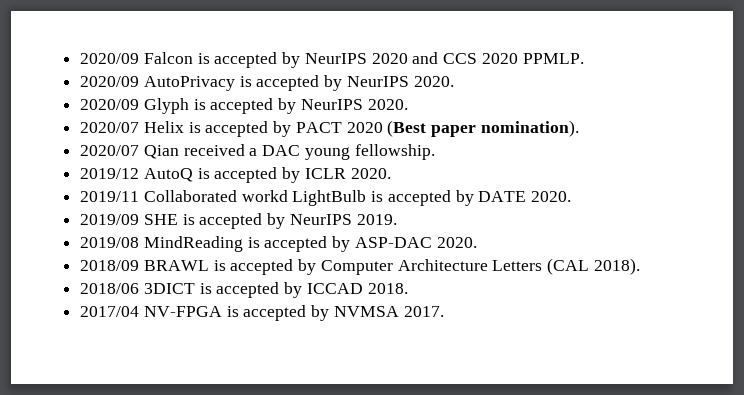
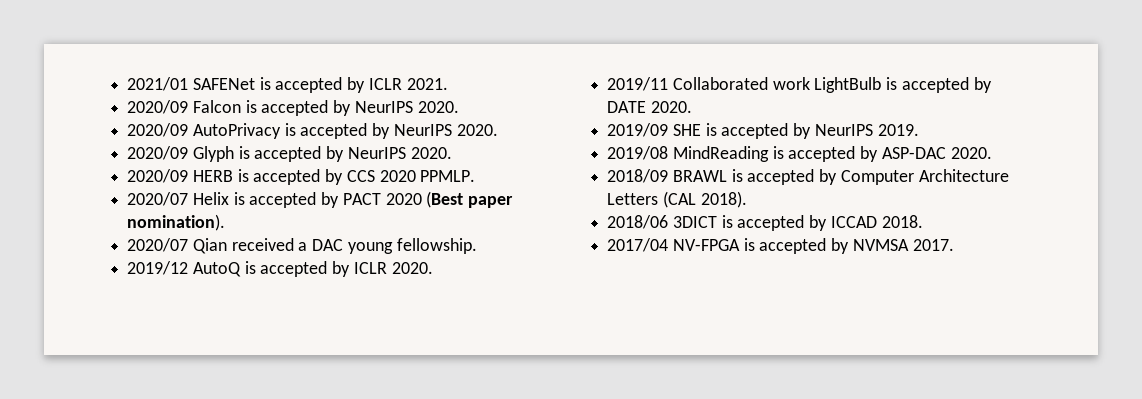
(80, 58) none -> [127,77,448,93] 2021/01 SAFENet is accepted by ICLR 2021. //
[371,52,584,64] 2020 and CCS 2020 PPMLP. -> [417,101,459,113] 2020.
(408, 104) none -> [127,169,476,185] // 2020/09 HERB is accepted by CCS 2020 PPMLP.
[241,190,288,202] workd -> [772,77,810,90] work

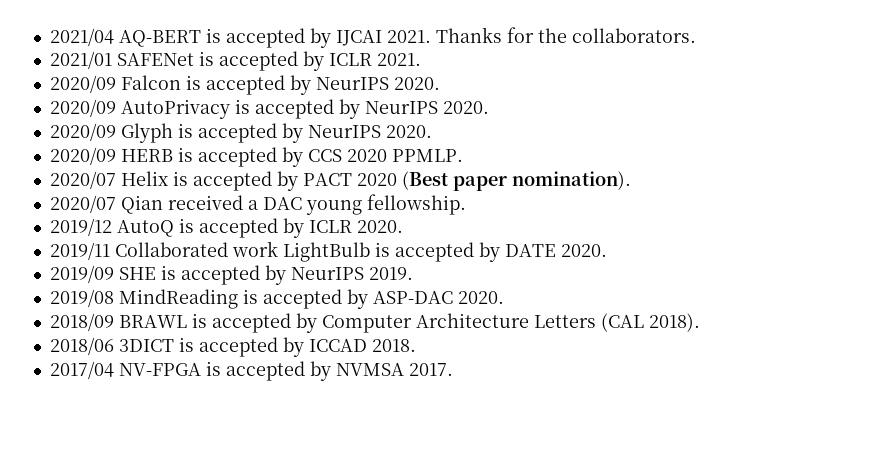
(127, 84) none -> [49,27,696,48] 2021/04 AQ-BERT is accepted by IJCAI 2021. Thanks for the collaborators. //

